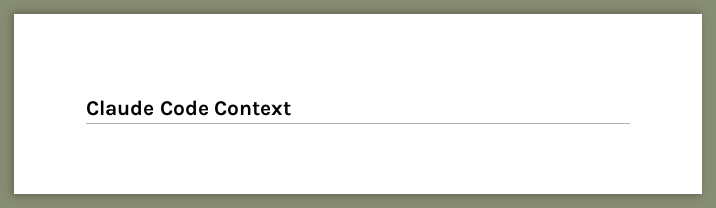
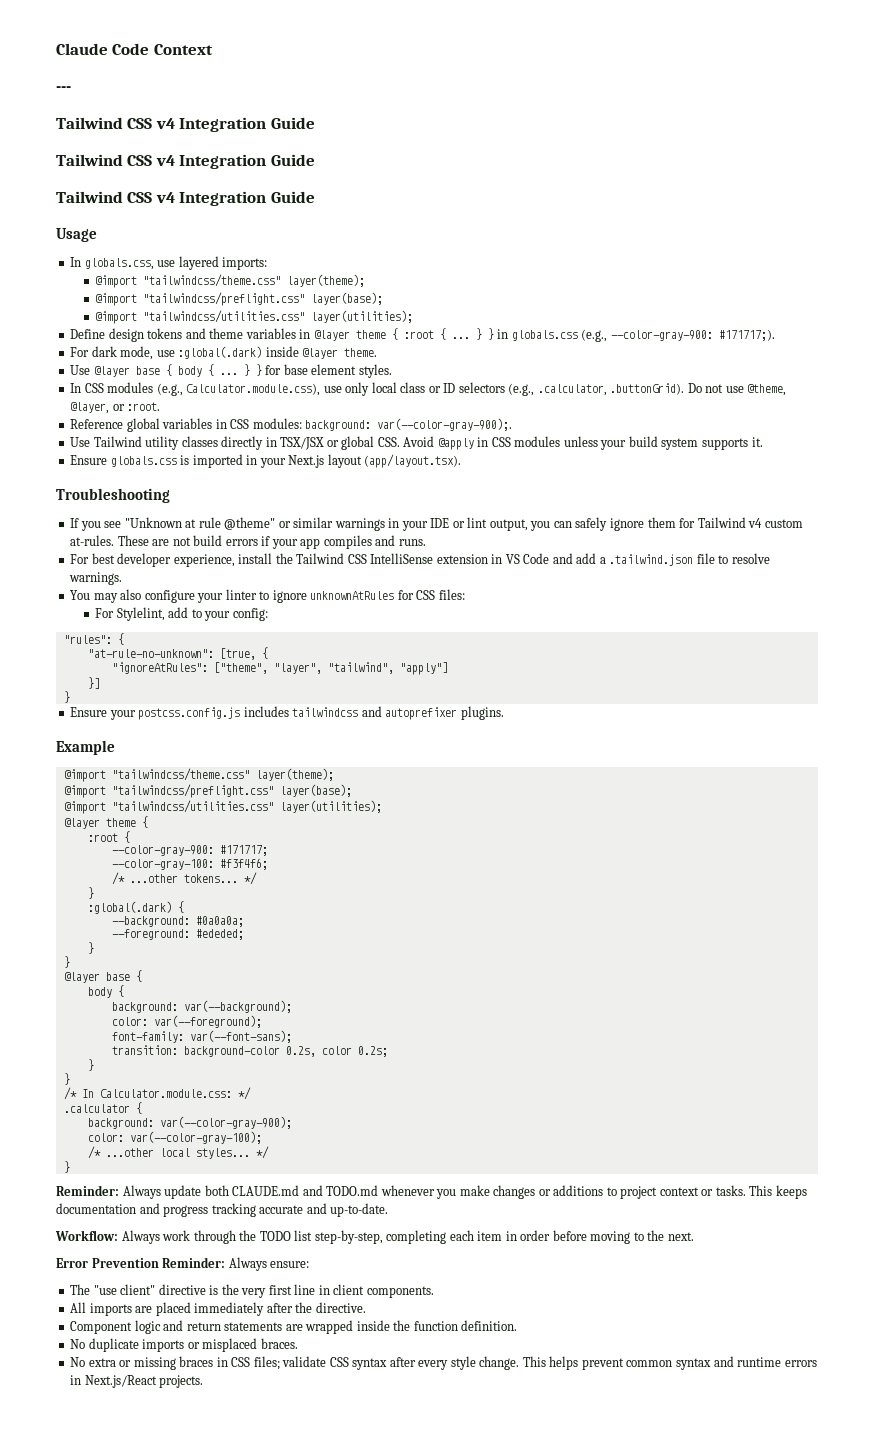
(292, 108) none -> [56,86,71,92] [56,117,315,132] [56,154,315,169] [56,191,315,206] [56,228,97,242] [70,256,268,270] [95,274,366,288] [95,292,384,306] [95,310,414,324] [70,328,775,342] [70,346,378,360] [70,364,392,378] [70,382,787,396] [70,402,161,414] [70,418,513,432] [70,436,763,450] [70,454,462,468] [56,488,170,503] [70,517,803,531] [70,535,426,549] [70,553,770,567] [69,572,123,585] [70,589,465,603] [95,607,268,621] [63,633,124,645] [87,647,268,660] [111,662,448,675] [87,677,100,689] [63,691,70,703] [70,706,504,720] [56,740,115,755] [63,768,334,782] [63,784,352,798] [63,800,382,814] [63,816,148,829] [87,831,130,843] [111,845,268,856] [111,858,268,870] [111,872,257,885] [87,887,94,899] [87,901,184,914] [111,916,244,927] [111,929,244,940] [87,942,94,954] [63,956,70,968] [63,970,142,983] [87,985,124,998] [111,1000,292,1013] [111,1015,262,1028] [111,1030,292,1043] [111,1045,388,1057] [87,1059,94,1071] [63,1073,70,1085] [63,1087,251,1100] [63,1102,142,1114] [87,1116,292,1129] [87,1131,262,1144] [87,1146,269,1159] [63,1161,70,1173] [56,1185,807,1199] [56,1203,389,1217] [55,1230,694,1244] [56,1257,310,1271] [70,1284,434,1298] [70,1302,366,1316] [70,1320,518,1334] [70,1338,298,1352] [70,1356,817,1370] [70,1375,204,1388] // --- // Tailwind CSS v4 Integration Guide // Tailwind CSS v4 Integration Guide // Tailwind CSS v4 Integration Guide // Usage // In globals.css, use layered imports: // @import "tailwindcss/theme.css" layer(theme); // @import "tailwindcss/preflight.css" layer(base); // @import "tailwindcss/utilities.css" layer(utilities); // Define design tokens and theme variables in @layer theme { :root { ... } } in globals.css (e.g., --color-gray-900: #171717;). // For dark mode, use :global(.dark) inside @layer theme. // Use @layer base { body { ... } } for base element styles. // In CSS modules (e.g., Calculator.module.css), use only local class or ID selectors (e.g., .calculator, .buttonGrid). Do not use @theme, @layer, or :root. // Reference global variables in CSS modules: background: var(--color-gray-900);. // Use Tailwind utility classes directly in TSX/JSX or global CSS. Avoid @apply in CSS modules unless your build system supports it. // Ensure globals.css is imported in your Next.js layout (app/layout.tsx). // Troubleshooting // If you see "Unknown at rule @theme" or similar warnings in your IDE or lint output, you can safely ignore them for Tailwind v4 custom at-rules. These are not build errors if your app compiles and runs. // For best developer experience, install the Tailwind CSS IntelliSense extension in VS Code and add a .tailwind.json file to resolve warnings. // You may also configure your linter to ignore unknownAtRules for CSS files: // For Stylelint, add to your config: // "rules": { // "at-rule-no-unknown": [true, { // "ignoreAtRules": ["theme", "layer", "tailwind", "apply"] // }] // } // Ensure your postcss.config.js includes tailwindcss and autoprefixer plugins. // Example // @import "tailwindcss/theme.css" layer(theme); // @import "tailwindcss/preflight.css" layer(base); // @import "tailwindcss/utilities.css" layer(utilities); // @layer theme { // :root { // --color-gray-900: #171717; // --color-gray-100: #f3f4f6; // /* ...other tokens... */ // } // :global(.dark) { // --background: #0a0a0a; // --foreground: #ededed; // } // } // @layer base { // body { // background: var(--background); // color: var(--foreground); // font-family: var(--font-sans); // transition: background-color 0.2s, color 0.2s; // } // } // /* In Calculator.module.css: */ // .calculator { // background: var(--color-gray-900); // color: var(--color-gray-100); // /* ...other local styles... */ // } // Reminder: Always update both CLAUDE.md and TODO.md whenever you make changes or additions to project context or tasks. This keeps documentation and progress tracking accurate and up-to-date. // Workflow: Always work through the TODO list step-by-step, completing each item in order before moving to the next. // Error Prevention Reminder: Always ensure: // The "use client" directive is the very first line in client components. // All imports are placed immediately after the directive. // Component logic and return statements are wrapped inside the function definition. // No duplicate imports or misplaced braces. // No extra or missing braces in CSS files; validate CSS syntax after every style change. This helps prevent common syntax and runtime errors in Next.js/React projects.

